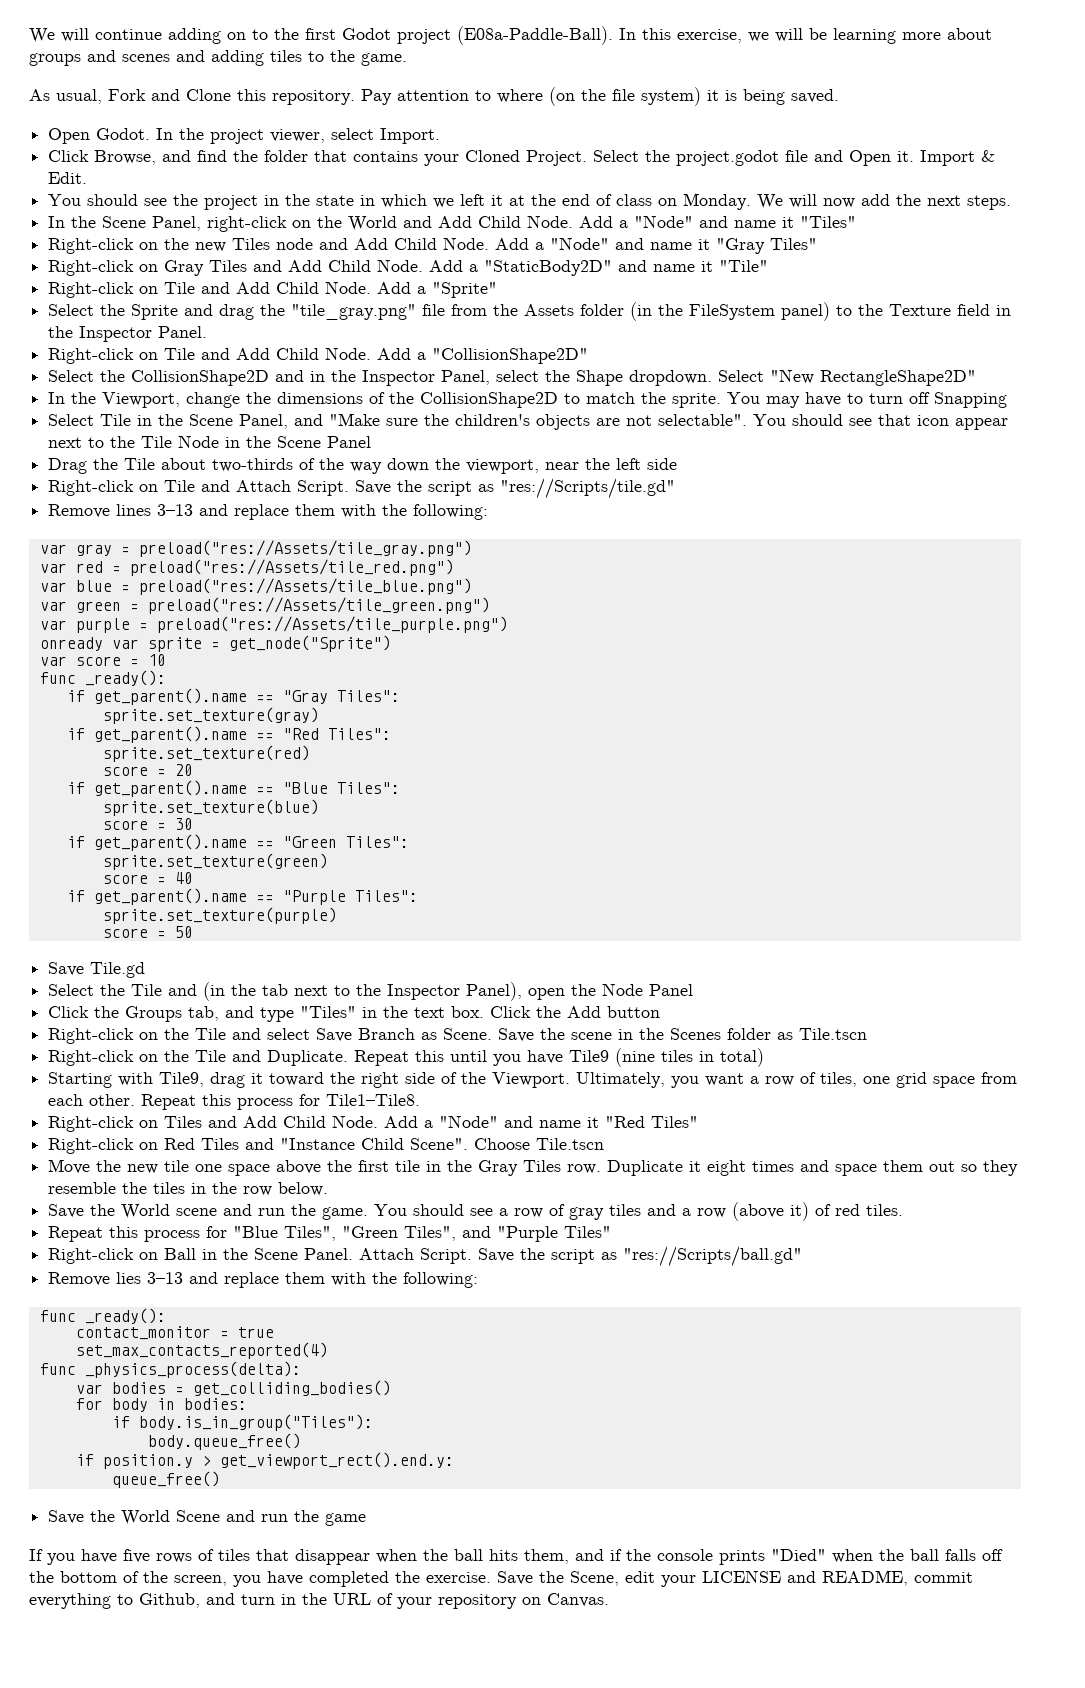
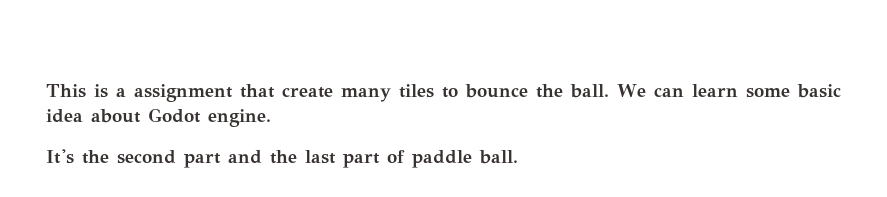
[29,26,992,45] [29,50,407,66] [29,87,839,106] [48,128,441,144] [48,150,996,166] [48,172,88,184] [48,193,1012,210] [48,215,857,232] [48,237,818,254] [48,259,769,276] [48,281,498,298] [48,302,1012,321] [48,326,208,342] [48,347,589,364] [48,369,977,386] [48,392,1008,408] [48,413,1009,430] [48,435,372,448] [48,458,678,474] [48,478,676,499] [48,504,489,520] [39,540,472,557] [39,559,454,576] [39,578,472,595] [39,597,490,614] [39,616,508,633] [39,635,391,652] [39,654,166,666] [39,670,166,686] [66,688,400,705] [102,707,319,724] [66,726,391,743] [102,745,310,762] [102,764,193,776] [66,780,400,797] [102,799,319,816] [102,818,193,830] [66,834,409,851] [102,853,328,870] [102,872,193,884] [66,888,418,905] [102,907,337,924] [102,926,193,938] [48,962,146,978] [48,982,694,1001] [48,1006,661,1022] [48,1028,868,1044] [48,1048,765,1067] [48,1072,1018,1088] [48,1094,421,1110] [48,1115,699,1132] [48,1138,605,1154] [48,1159,1019,1176] [48,1182,329,1196] [48,1202,904,1221] [48,1226,612,1242] [48,1246,803,1267] [48,1272,479,1288] [39,1308,166,1324] [75,1326,274,1340] [75,1342,328,1359] [39,1361,301,1378] [75,1380,391,1396] [75,1398,247,1412] [111,1414,373,1431] [147,1433,301,1450] [75,1452,454,1469] [111,1471,220,1488] [48,1510,367,1526] [29,1549,1003,1565] [29,1570,973,1587] [29,1593,609,1609] We will continue adding on to the first Godot project (E08a-Paddle-Ball). In this exercise, we will be learning more about groups and scenes and adding tiles to the game. // As usual, Fork and Clone this repository. Pay attention to where (on the file system) it is being saved. // Open Godot. In the project viewer, select Import. // Click Browse, and find the folder that contains your Cloned Project. Select the project.godot file and Open it. Import & Edit. // You should see the project in the state in which we left it at the end of class on Monday. We will now add the next steps. // In the Scene Panel, right-click on the World and Add Child Node. Add a "Node" and name it "Tiles" // Right-click on the new Tiles node and Add Child Node. Add a "Node" and name it "Gray Tiles" // Right-click on Gray Tiles and Add Child Node. Add a "StaticBody2D" and name it "Tile" // Right-click on Tile and Add Child Node. Add a "Sprite" // Select the Sprite and drag the "tile_gray.png" file from the Assets folder (in the FileSystem panel) to the Texture field in the Inspector Panel. // Right-click on Tile and Add Child Node. Add a "CollisionShape2D" // Select the CollisionShape2D and in the Inspector Panel, select the Shape dropdown. Select "New RectangleShape2D" // In the Viewport, change the dimensions of the CollisionShape2D to match the sprite. You may have to turn off Snapping // Select Tile in the Scene Panel, and "Make sure the children's objects are not selectable". You should see that icon appear next to the Tile Node in the Scene Panel // Drag the Tile about two-thirds of the way down the viewport, near the left side // Right-click on Tile and Attach Script. Save the script as "res://Scripts/tile.gd" // Remove lines 3–13 and replace them with the following: // var gray = preload("res://Assets/tile_gray.png") // var red = preload("res://Assets/tile_red.png") // var blue = preload("res://Assets/tile_blue.png") // var green = preload("res://Assets/tile_green.png") // var purple = preload("res://Assets/tile_purple.png") // onready var sprite = get_node("Sprite") // var score = 10 // func _ready(): // if get_parent().name == "Gray Tiles": // sprite.set_texture(gray) // if get_parent().name == "Red Tiles": // sprite.set_texture(red) // score = 20 // if get_parent().name == "Blue Tiles": // sprite.set_texture(blue) // score = 30 // if get_parent().name == "Green Tiles": // sprite.set_texture(green) // score = 40 // if get_parent().name == "Purple Tiles": // sprite.set_texture(purple) // score = 50 // Save Tile.gd // Select the Tile and (in the tab next to the Inspector Panel), open the Node Panel // Click the Groups tab, and type "Tiles" in the text box. Click the Add button // Right-click on the Tile and select Save Branch as Scene. Save the scene in the Scenes folder as Tile.tscn // Right-click on the Tile and Duplicate. Repeat this until you have Tile9 (nine tiles in total) // Starting with Tile9, drag it toward the right side of the Viewport. Ultimately, you want a row of tiles, one grid space from each other. Repeat this process for Tile1–Tile8. // Right-click on Tiles and Add Child Node. Add a "Node" and name it "Red Tiles" // Right-click on Red Tiles and "Instance Child Scene". Choose Tile.tscn // Move the new tile one space above the first tile in the Gray Tiles row. Duplicate it eight times and space them out so they resemble the tiles in the row below. // Save the World scene and run the game. You should see a row of gray tiles and a row (above it) of red tiles. // Repeat this process for "Blue Tiles", "Green Tiles", and "Purple Tiles" // Right-click on Ball in the Scene Panel. Attach Script. Save the script as "res://Scripts/ball.gd" // Remove lies 3–13 and replace them with the following: // func _ready(): // contact_monitor = true // set_max_contacts_reported(4) // func _physics_process(delta): // var bodies = get_colliding_bodies() // for body in bodies: // if body.is_in_group("Tiles"): // body.queue_free() // if position.y > get_viewport_rect().end.y: // queue_free() // Save the World Scene and run the game // If you have five rows of tiles that disappear when the ball hits them, and if the console prints "Died" when the ball falls off the bottom of the screen, you have completed the exercise. Save the Scene, edit your LICENSE and README, commit everything to Github, and turn in the URL of your repository on Canvas. -> [46,84,841,102] [46,108,271,127] [46,149,518,168] This is a assignment that create many tiles to bounce the ball. We can learn some basic idea about Godot engine. // It's the second part and the last part of paddle ball.

